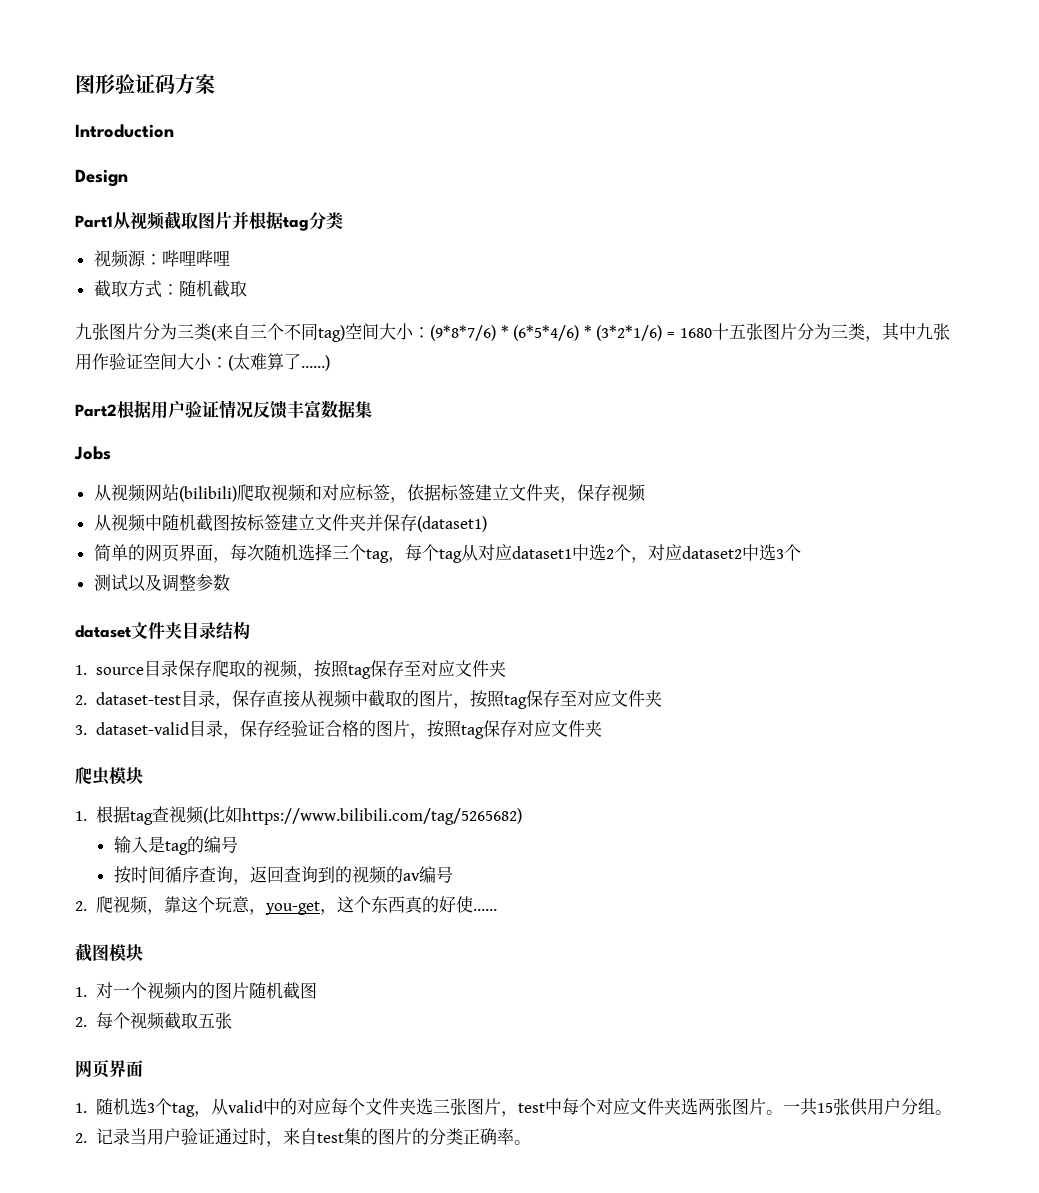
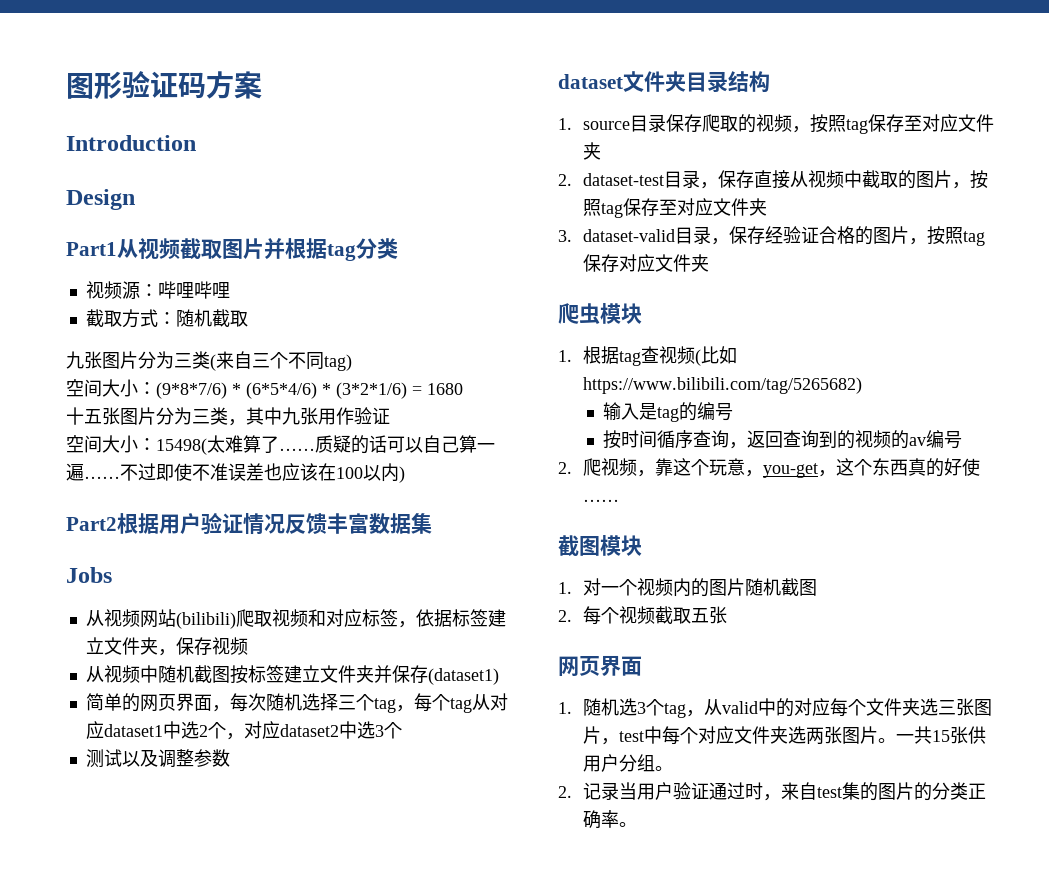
(345, 333) none -> (352, 362) //
(712, 333) none -> (463, 389) //
[143,353,234,371] 空间大小：( -> [66,435,207,455] // 空间大小：15498(
[301,355,330,371] ……) -> [279,435,495,454] [66,463,405,483] ……质疑的话可以自己算一遍……不过即使不准误差也应该在100以内)

